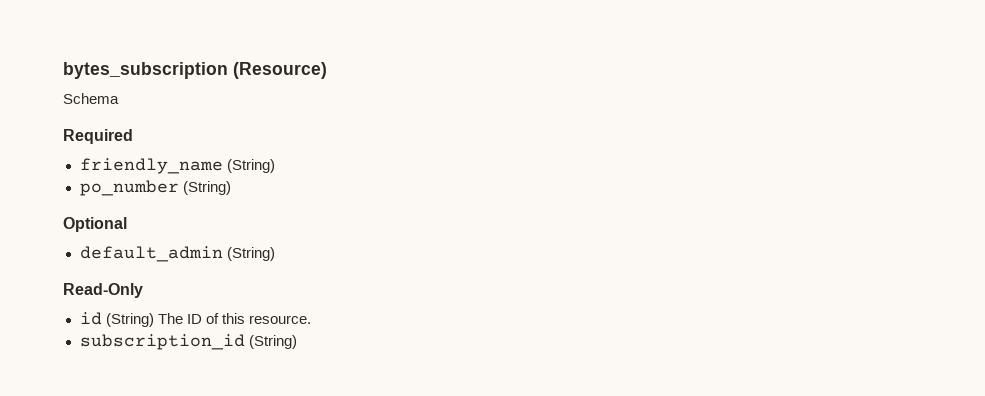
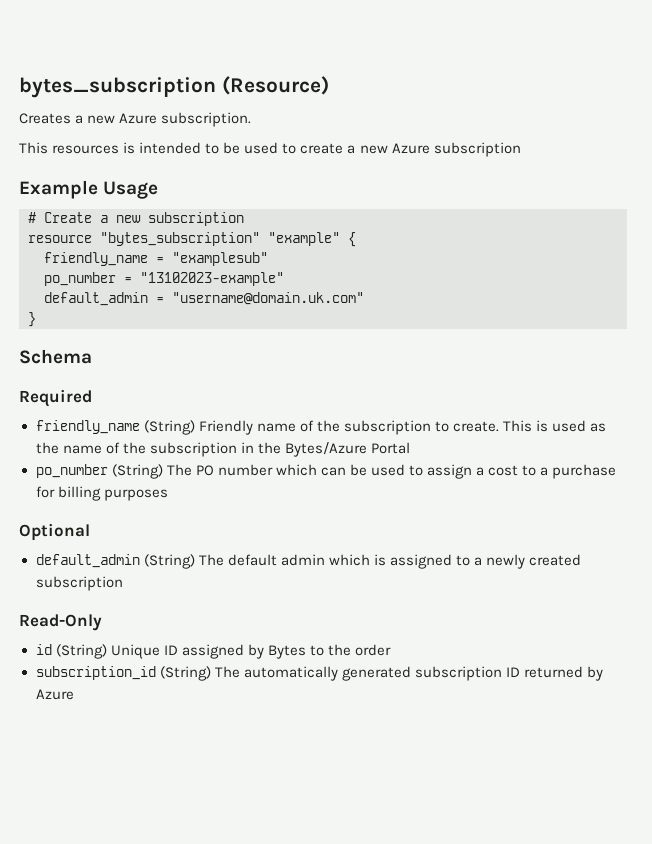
[63,93,119,104] [63,129,133,144] [79,158,275,174] [79,180,231,196] [63,217,127,232] [79,246,275,262] [63,283,143,298] [79,312,311,327] [79,334,297,350] Schema // Required // friendly_name (String) // po_number (String) // Optional // default_admin (String) // Read-Only // id (String) The ID of this resource. // subscription_id (String) -> [19,112,252,127] [19,142,521,157] [19,180,159,199] [28,212,244,226] [28,232,356,247] [44,252,268,266] [44,272,284,286] [44,292,364,306] [28,312,36,327] [19,349,92,364] [19,389,92,407] [35,420,607,435] [35,442,410,457] [35,464,617,479] [35,486,168,501] [19,523,90,541] [35,554,582,569] [35,576,123,591] [19,614,102,631] [35,644,391,659] [35,666,603,681] [35,689,74,700] Creates a new Azure subscription. // This resources is intended to be used to create a new Azure subscription // Example Usage // # Create a new subscription // resource "bytes_subscription" "example" { // friendly_name = "examplesub" // po_number = "13102023-example" // default_admin = "username@domain.uk.com" // } // Schema // Required // friendly_name (String) Friendly name of the subscription to create. This is used as the name of the subscription in the Bytes/Azure Portal // po_number (String) The PO number which can be used to assign a cost to a purchase for billing purposes // Optional // default_admin (String) The default admin which is assigned to a newly created subscription // Read-Only // id (String) Unique ID assigned by Bytes to the order // subscription_id (String) The automatically generated subscription ID returned by Azure

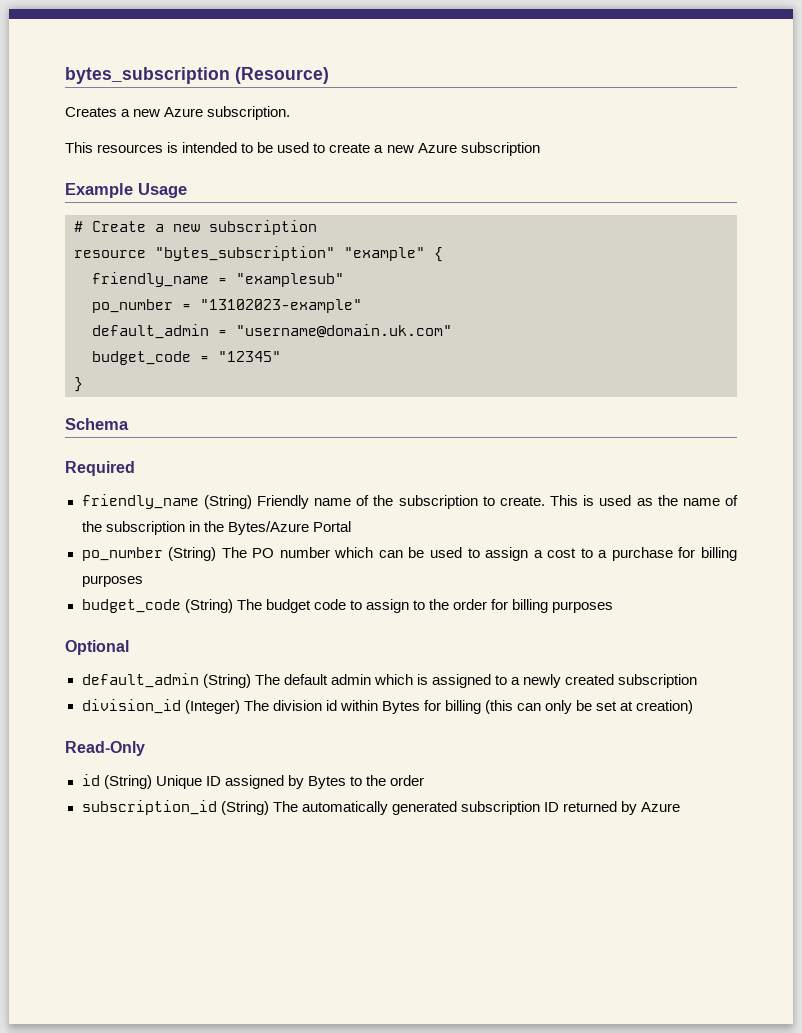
(364, 298) none -> [92,351,281,365] // budget_code = "12345"
(168, 495) none -> [81,599,614,613] // budget_code (String) The budget code to assign to the order for billing purposes
(123, 583) none -> [81,699,694,714] // division_id (Integer) The division id within Bytes for billing (this can only be set at creation)

